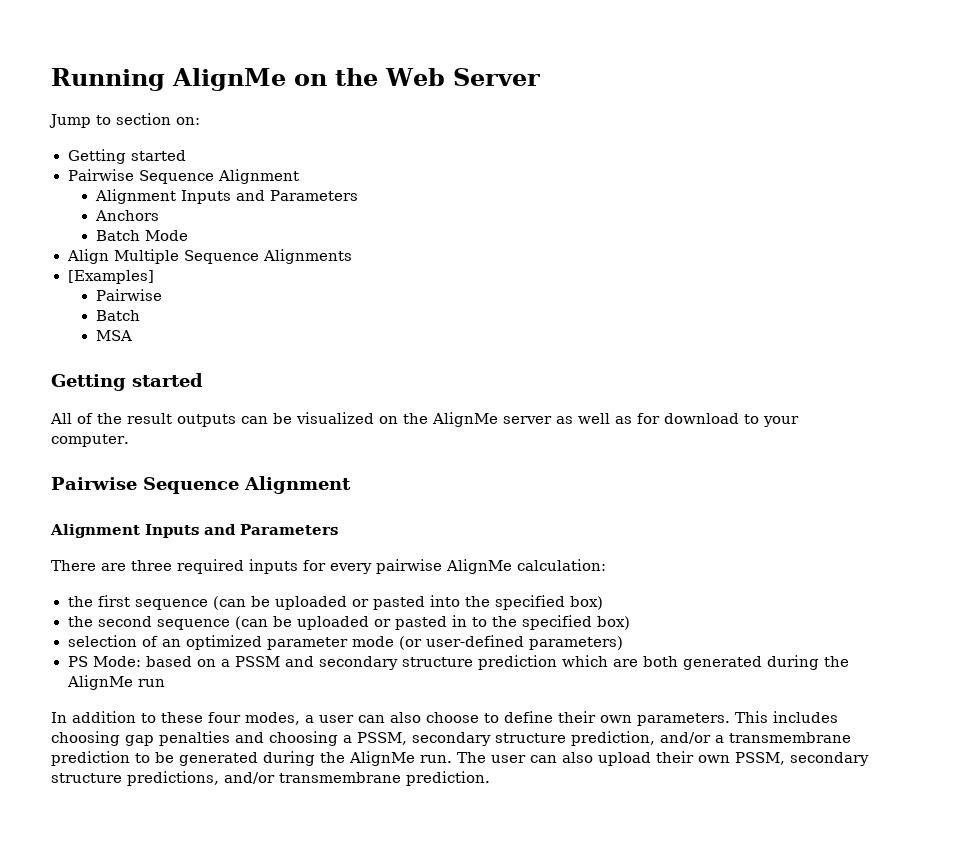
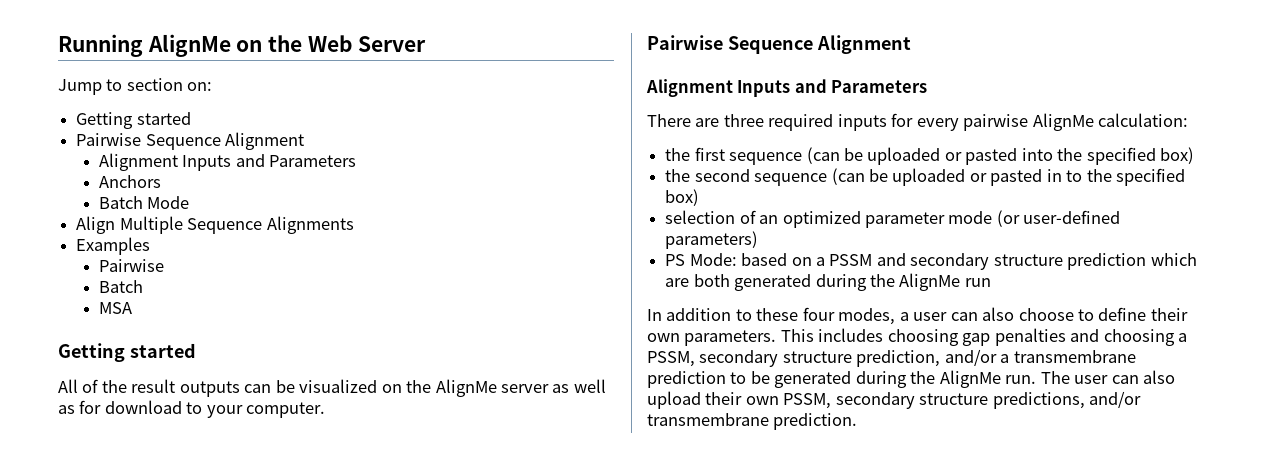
[67,270,154,284] [Examples] -> [76,237,151,255] Examples

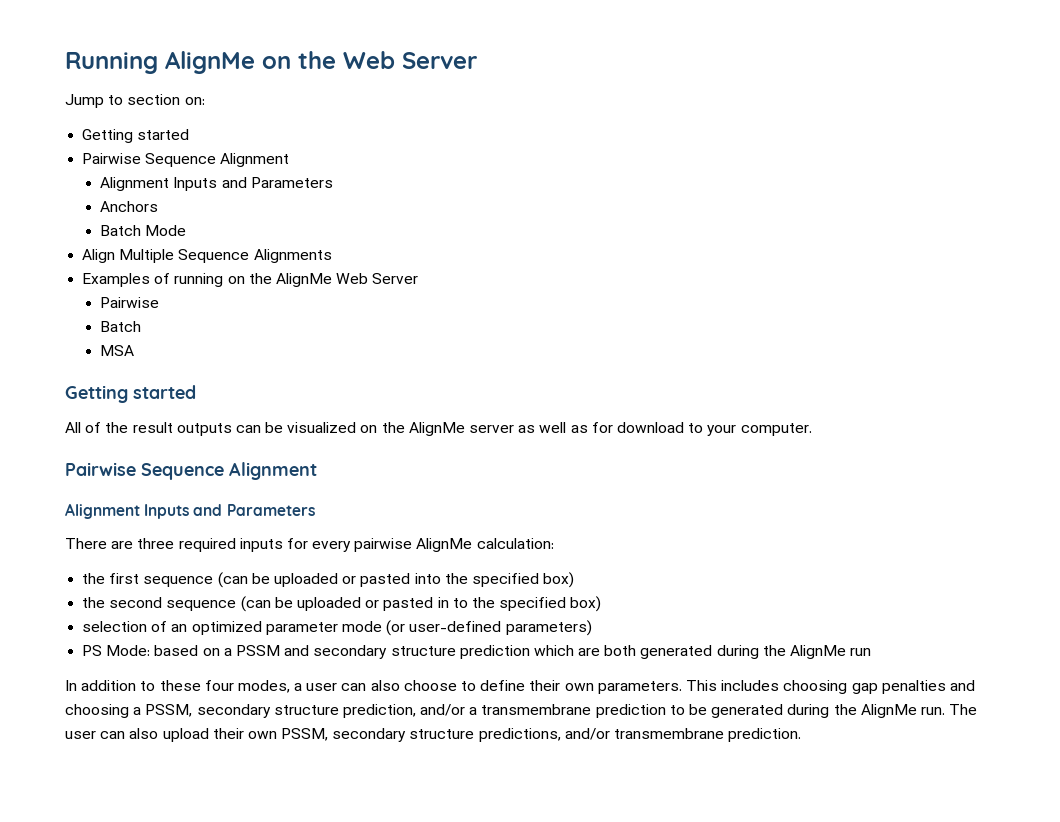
(151, 246) none -> [154,273,419,287] of running on the AlignMe Web Server

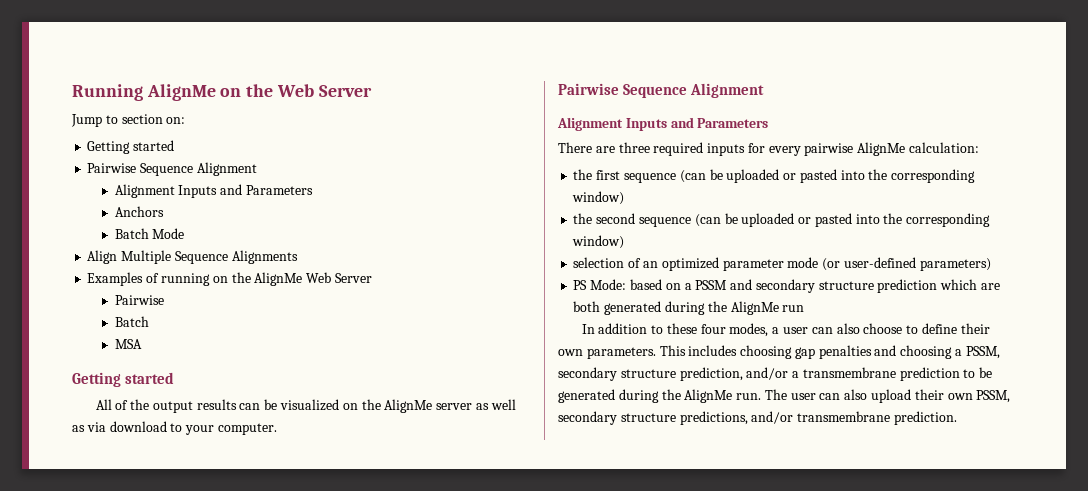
[132,422,232,436] result outputs -> [152,399,237,413] output results
[591,422,613,433] for -> [86,422,106,432] via
[471,572,575,588] specified box) -> [891,169,976,183] [572,191,625,205] corresponding window)
[437,596,602,612] in to the specified box) -> [855,213,991,227] [572,235,625,249] into the corresponding window)

